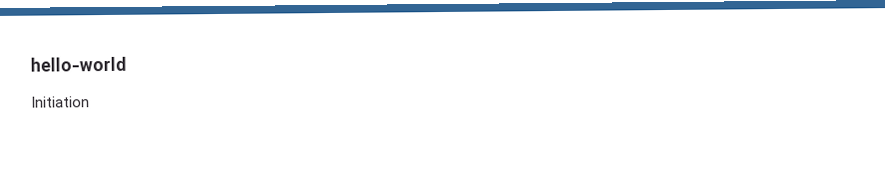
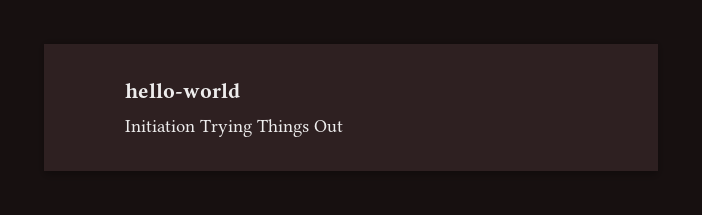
(90, 102) none -> [200,119,343,137] Trying Things Out

